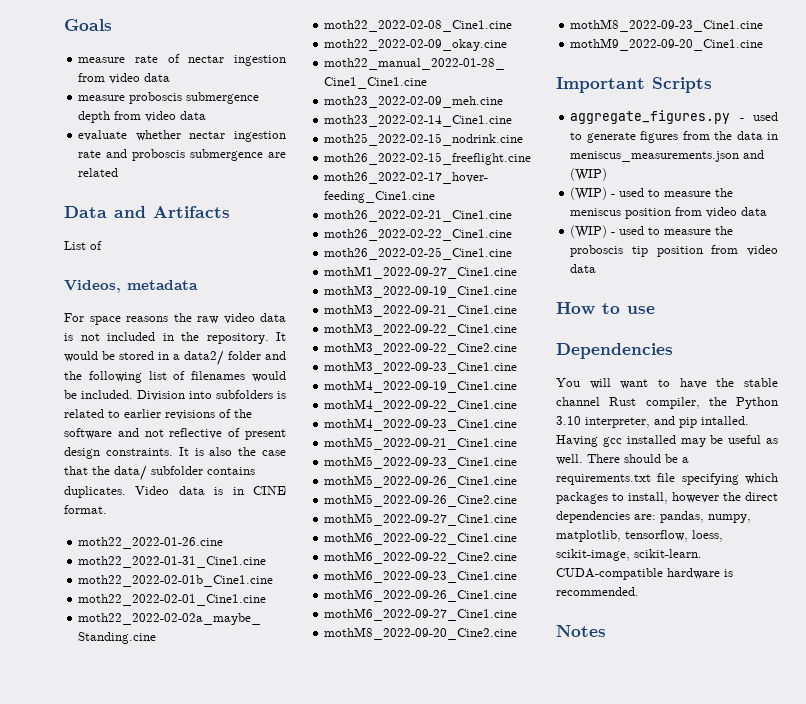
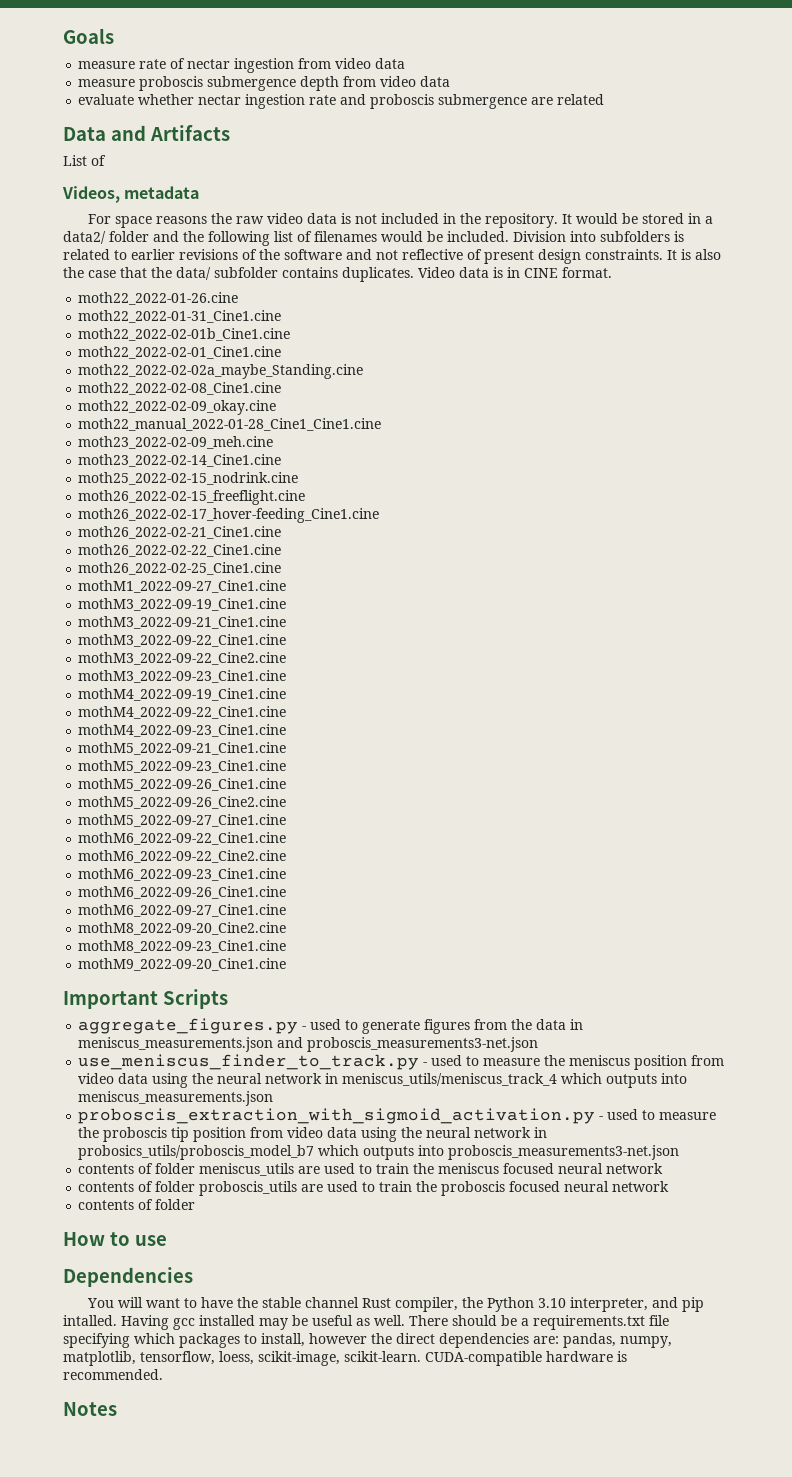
[570,168,608,181] [570,187,608,200] (WIP) // (WIP) -> [307,1037,539,1052] [78,1054,420,1070] proboscis_measurements3-net.json // use_meniscus_finder_to_track.py
[570,225,608,238] // (WIP) -> [152,1073,688,1088] [78,1091,274,1106] [78,1108,596,1124] using the neural network in meniscus_utils/meniscus_track_4 which outputs into meniscus_measurements.json // proboscis_extraction_with_sigmoid_activation.py
(597, 268) none -> [361,1127,548,1142] [78,1145,680,1160] [78,1163,664,1176] [78,1181,670,1196] [78,1199,196,1210] using the neural network in probosics_utils/proboscis_model_b7 which outputs into proboscis_measurements3-net.json // contents of folder meniscus_utils are used to train the meniscus focused neural network // contents of folder proboscis_utils are used to train the proboscis focused neural network // contents of folder

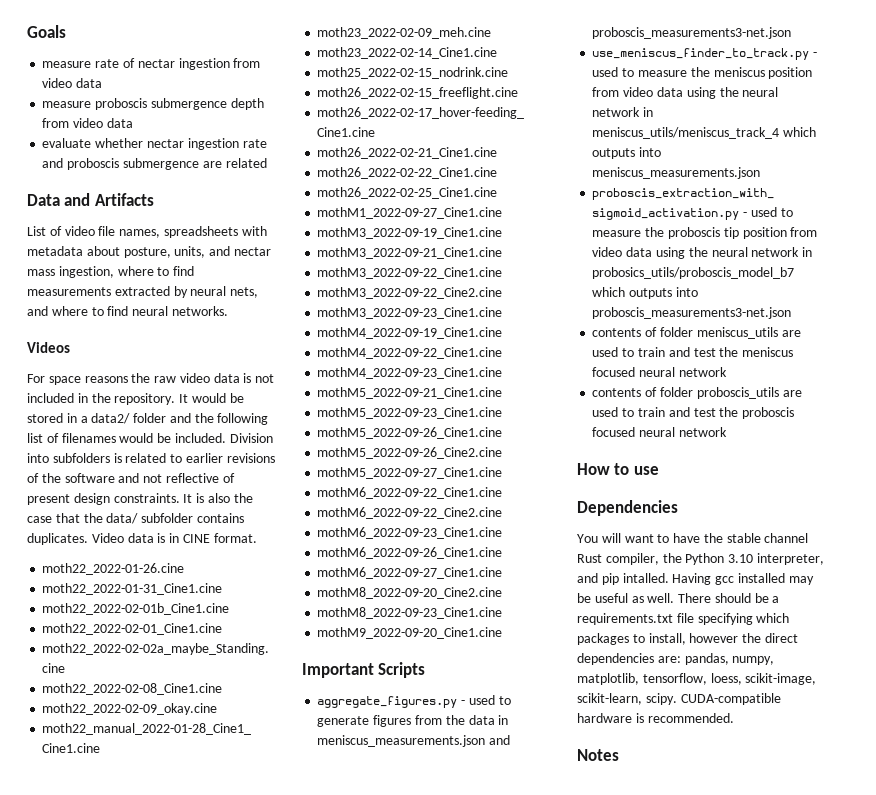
[62,186,200,203] // Videos, metadata -> [64,226,267,238] [27,246,271,258] [27,266,195,278] [27,286,259,298] [27,306,228,316] [27,342,70,353] video file names, spreadsheets with metadata about posture, units, and nectar mass ingestion, where to find measurements extracted by neural nets, and where to find neural networks. // Videos
(410, 1168) none -> [668,347,716,357] and test
(413, 1186) none -> [668,407,716,417] and test
[78,1199,196,1210] // contents of folder -> (727, 432) none
[344,1351,421,1362] scikit-learn. -> [577,693,677,705] scikit-learn, scipy.

